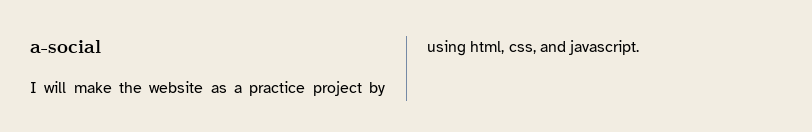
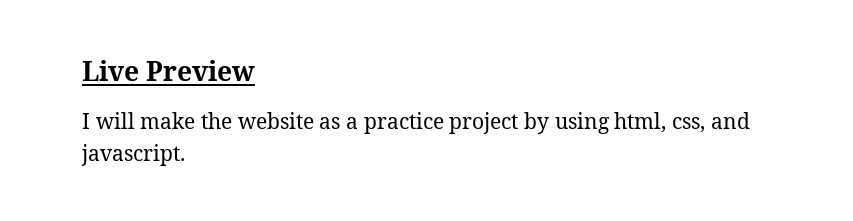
[30,40,101,53] a-social -> [82,60,256,81] Live Preview

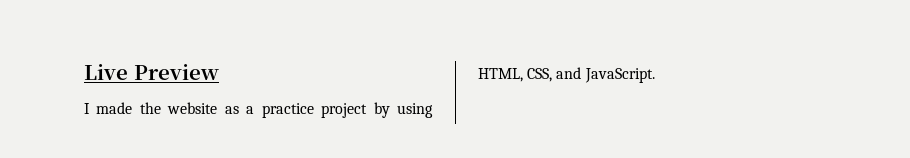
[95,112,196,129] will make -> [96,102,133,114] made
[614,112,750,133] [81,144,185,166] html, css, and javascript. -> [478,67,655,83] HTML, CSS, and JavaScript.

